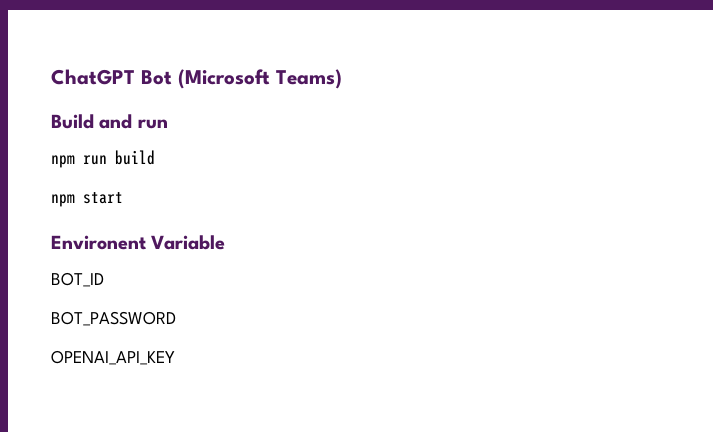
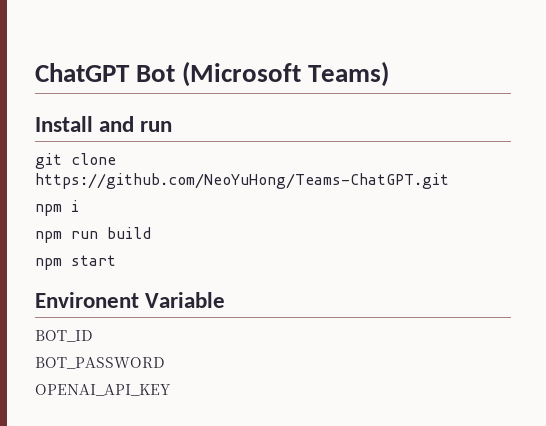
[51,114,94,129] Build -> [35,116,93,132] Install
(168, 124) none -> [35,153,116,169] [35,173,449,189] [35,200,79,216] // git clone https://github.com/NeoYuHong/Teams-ChatGPT.git // npm i

